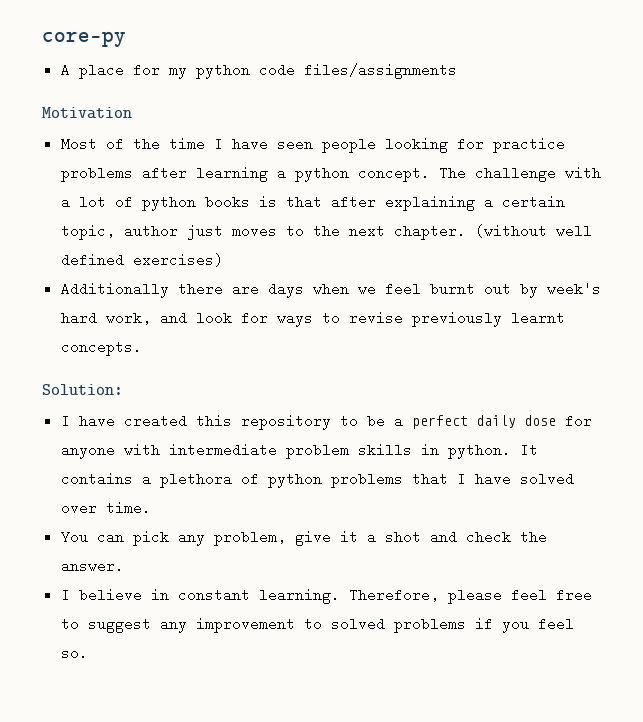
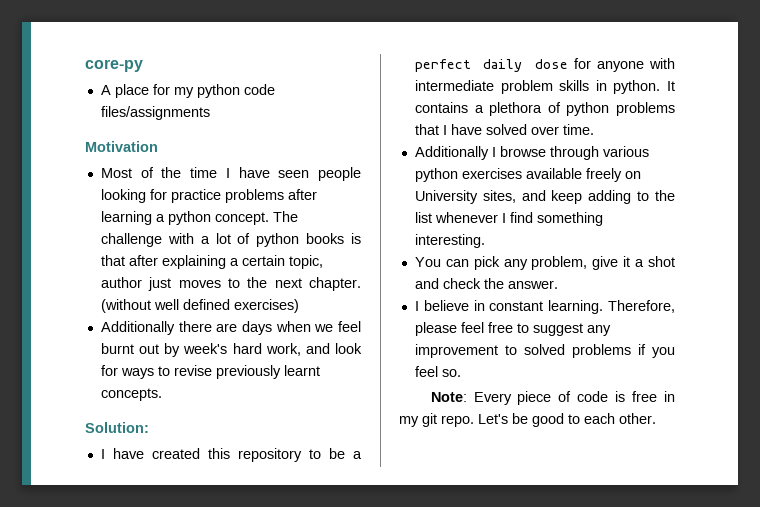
(151, 508) none -> [414,146,649,160] [414,168,641,182] [414,190,675,204] [414,212,603,226] [414,234,485,248] // Additionally I browse through various python exercises available freely on University sites, and keep adding to the list whenever I find something interesting.
(88, 653) none -> [430,391,675,405] [399,413,656,427] // Note: Every piece of code is free in my git repo. Let's be good to each other.

